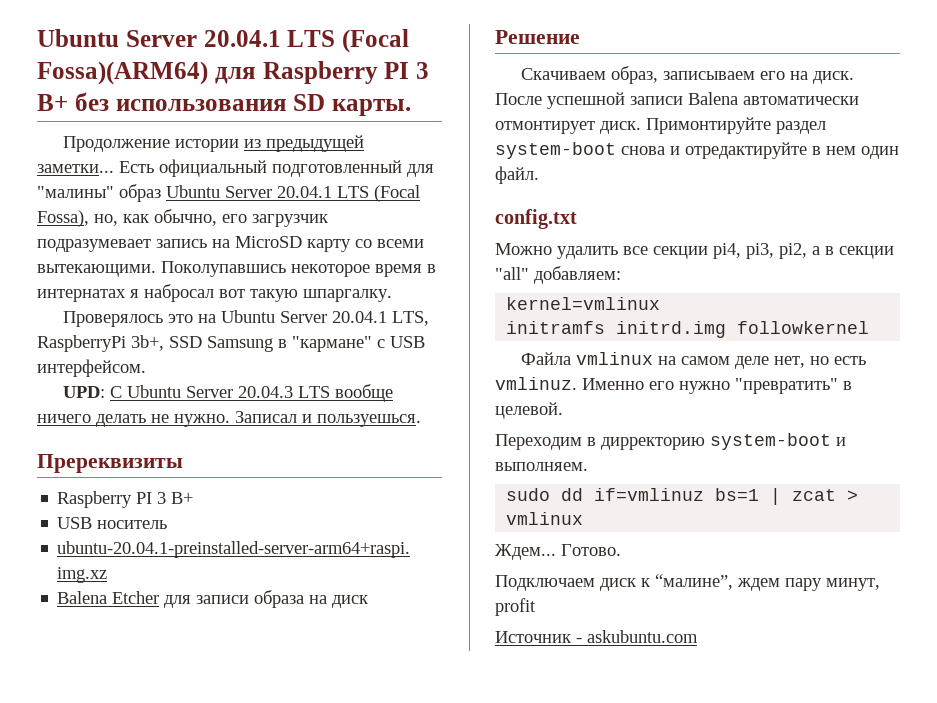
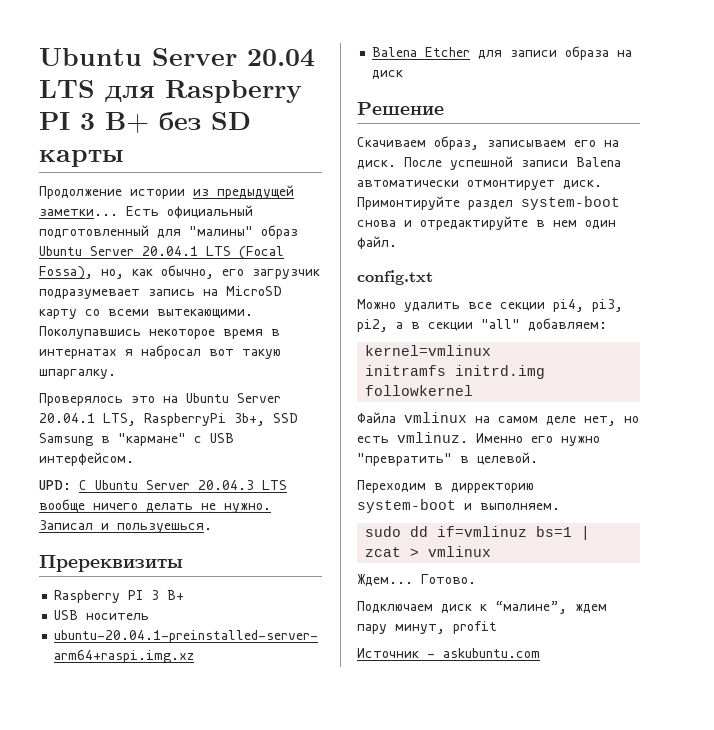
[37,29,409,53] [37,61,208,85] Ubuntu Server 20.04.1 LTS (Focal Fossa)(ARM64) -> [39,48,315,67] [39,80,95,98] Ubuntu Server 20.04 LTS
[115,94,411,116] использования SD карты. -> [211,112,251,130] [39,150,124,167] SD карты

